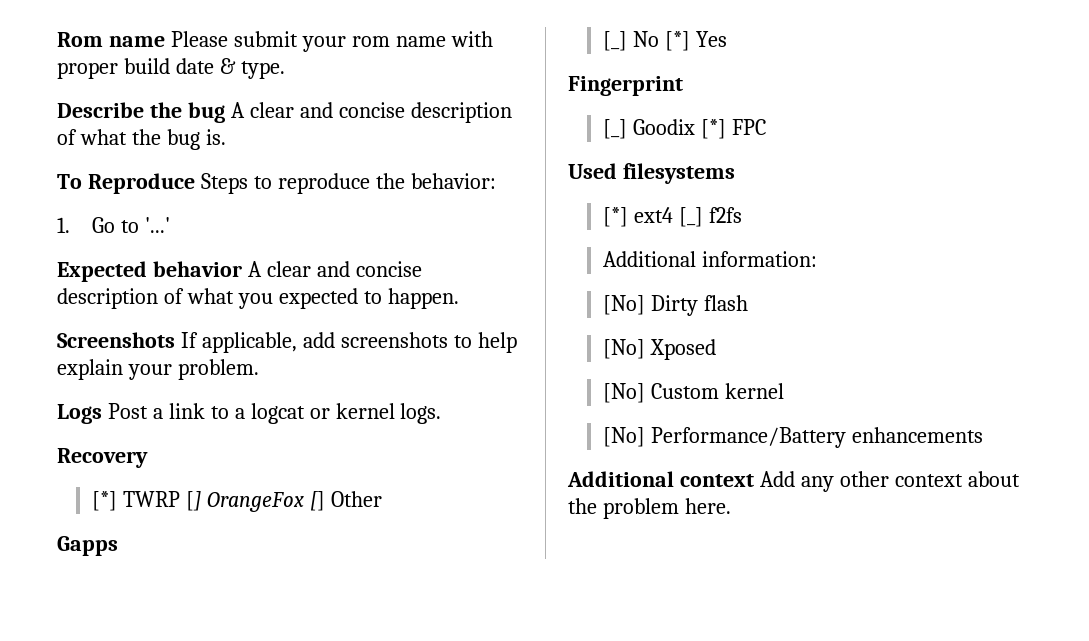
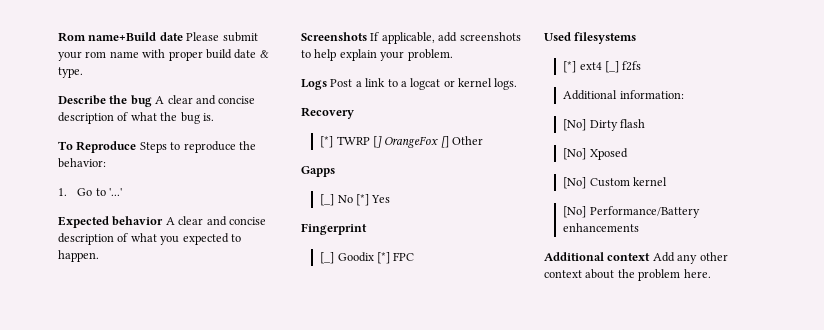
[108,36,165,47] name -> [88,32,183,41] name+Build date

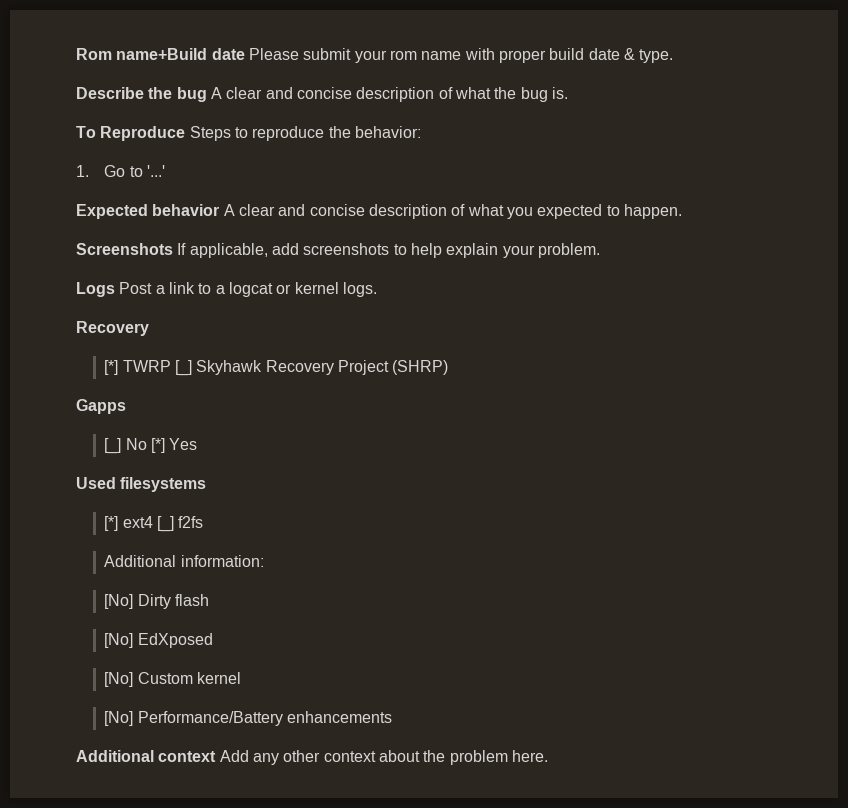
[372,136,484,148] [] OrangeFox [] Other -> [175,360,449,376] [_] Skyhawk Recovery Project (SHRP)
[301,223,367,235] [320,252,415,264] // Fingerprint // [_] Goodix [*] FPC -> (198, 444) none
[589,148,628,160] Xposed -> [137,633,213,648] EdXposed

